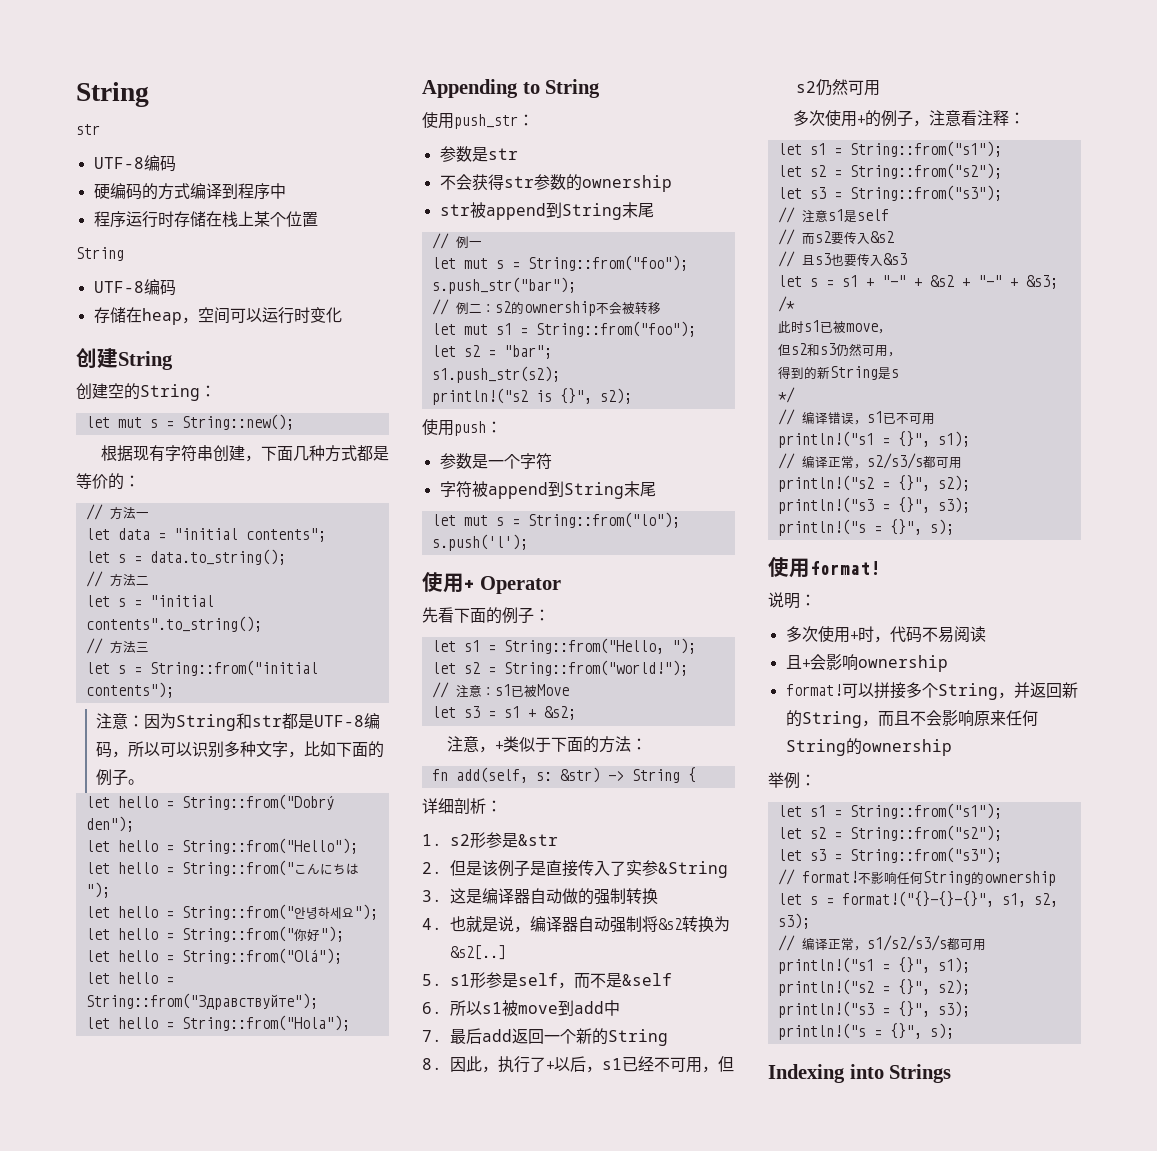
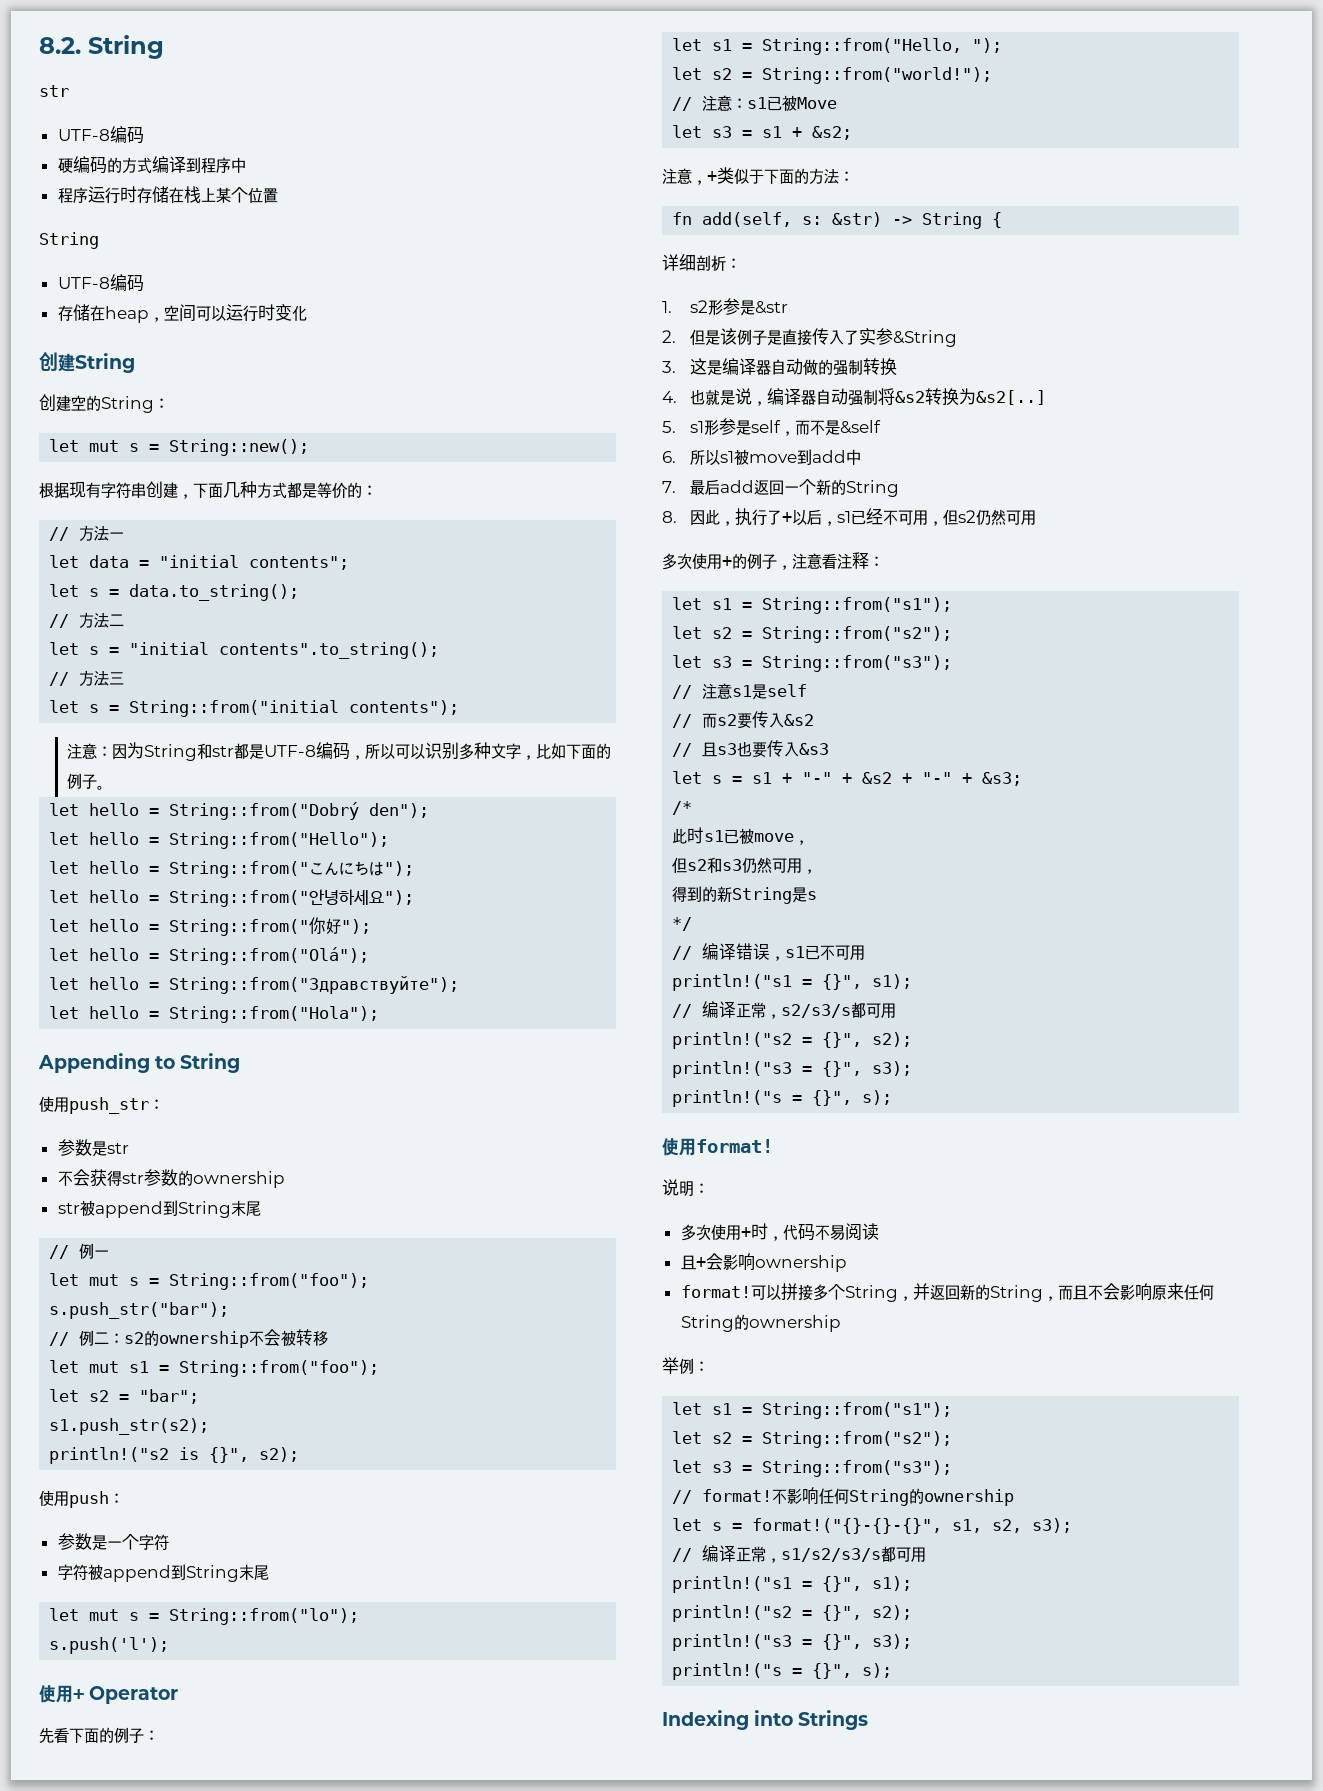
(76, 94) none -> [39,37,81,54] 8.2.

